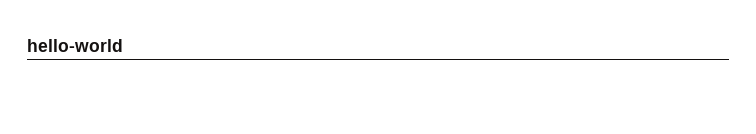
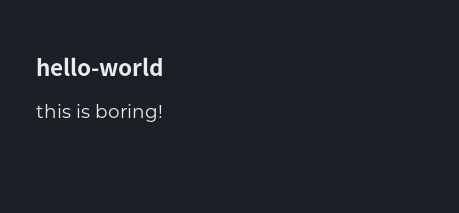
(123, 45) none -> [36,104,163,122] // this is boring!

